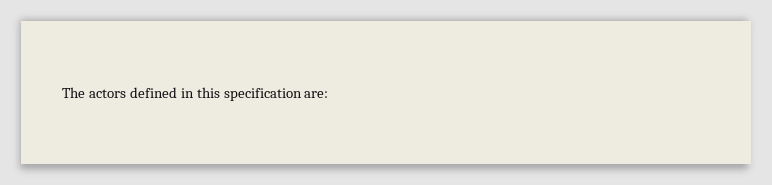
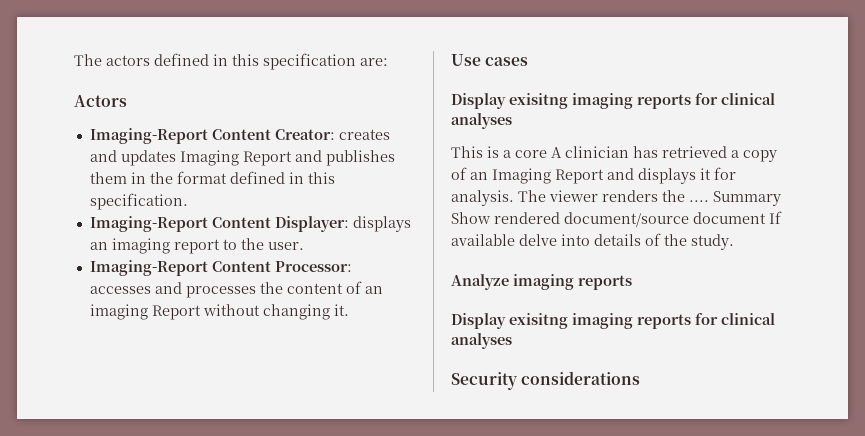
(329, 94) none -> [74,95,127,107] [89,128,390,144] [89,150,395,166] [89,171,335,184] [89,193,188,210] [89,216,411,232] [89,238,304,254] [89,260,352,276] [89,281,383,298] [89,304,349,320] [451,54,529,66] [451,93,775,109] [451,113,512,129] [451,146,777,162] [451,167,736,184] [451,190,781,206] [451,211,782,227] [451,233,734,250] [451,274,632,290] [451,313,775,329] [451,333,512,349] [451,371,641,390] // Actors // Imaging-Report Content Creator: creates and updates Imaging Report and publishes them in the format defined in this specification. // Imaging-Report Content Displayer: displays an imaging report to the user. // Imaging-Report Content Processor: accesses and processes the content of an imaging Report without changing it. // Use cases // Display exisitng imaging reports for clinical analyses // This is a core A clinician has retrieved a copy of an Imaging Report and displays it for analysis. The viewer renders the .... Summary Show rendered document/source document If available delve into details of the study. // Analyze imaging reports // Display exisitng imaging reports for clinical analyses // Security considerations

